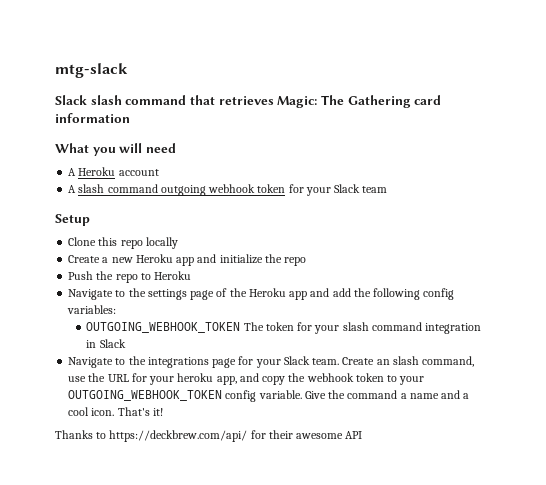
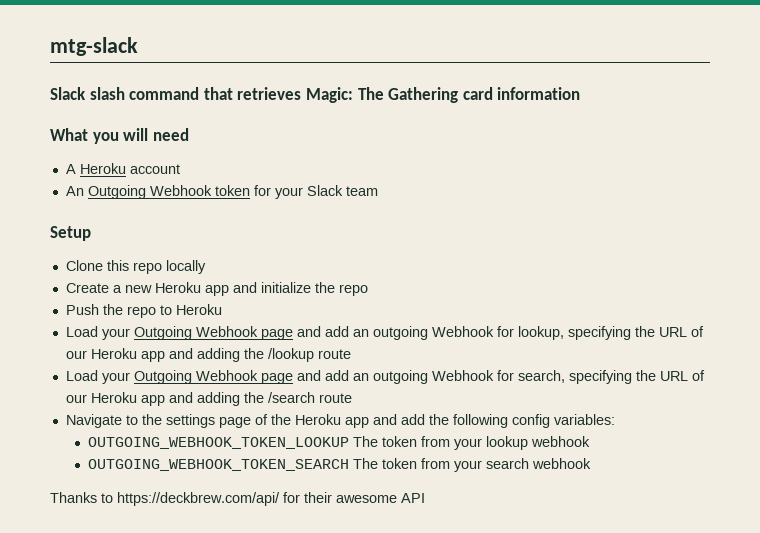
[68,184,256,196] A slash command outgoing webhook -> [65,185,212,199] An Outgoing Webhook
(192, 275) none -> [65,326,704,340] [65,348,351,362] [65,370,705,384] [65,392,352,406] // Load your Outgoing Webhook page and add an outgoing Webhook for lookup, specifying the URL of our Heroku app and adding the /lookup route // Load your Outgoing Webhook page and add an outgoing Webhook for search, specifying the URL of our Heroku app and adding the /search route
[86,322,482,334] [86,339,126,348] [68,356,475,368] [68,373,425,385] [68,390,470,402] [68,407,163,416] OUTGOING_WEBHOOK_TOKEN The token for your slash command integration in Slack // Navigate to the integrations page for your Slack team. Create an slash command, use the URL for your heroku app, and copy the webhook token to your OUTGOING_WEBHOOK_TOKEN config variable. Give the command a name and a cool icon. That's it! -> [88,436,591,450] [88,458,592,472] OUTGOING_WEBHOOK_TOKEN_LOOKUP The token from your lookup webhook // OUTGOING_WEBHOOK_TOKEN_SEARCH The token from your search webhook

